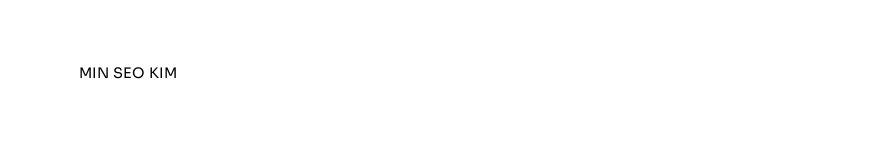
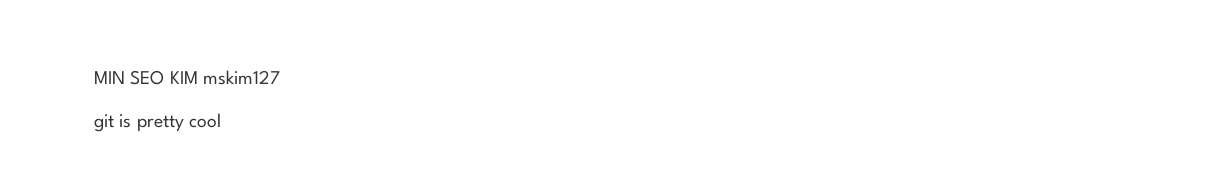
(177, 72) none -> [202,70,280,85] [94,113,221,132] mskim127 // git is pretty cool

